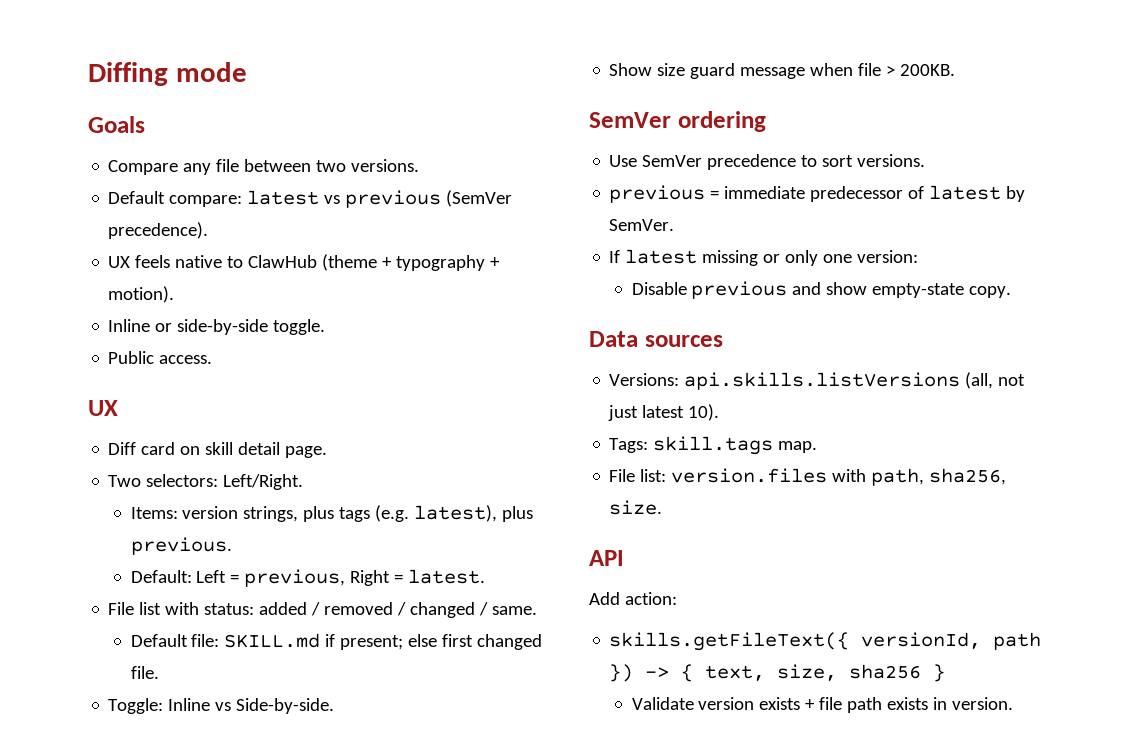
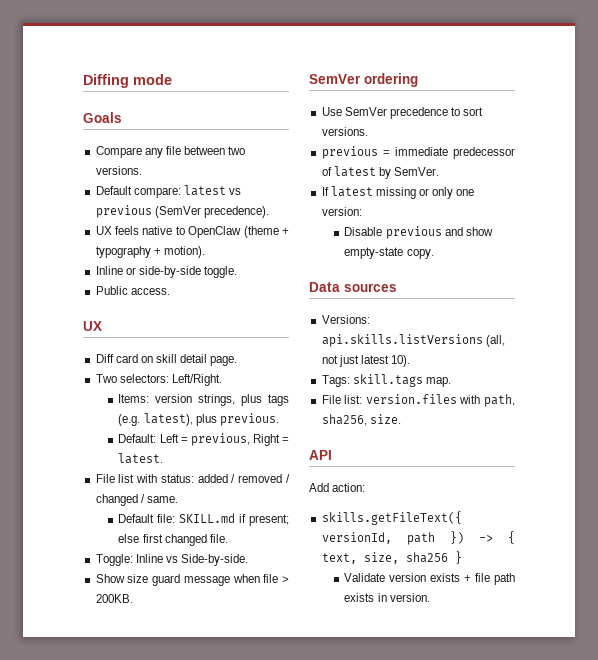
[248,255,318,268] ClawHub -> [188,226,242,238] OpenClaw

